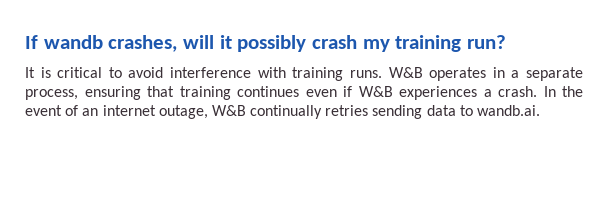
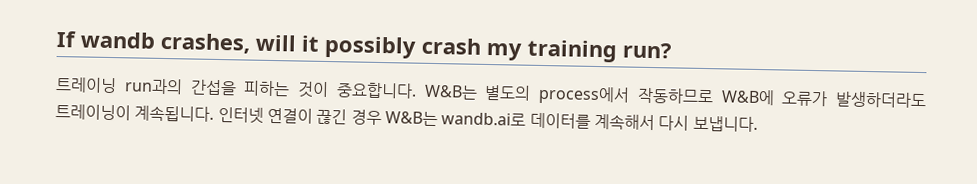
[25,67,584,81] [25,86,583,100] [25,105,541,119] It is critical to avoid interference with training runs. W&B operates in a separate process, ensuring that training continues even if W&B experiences a crash. In the event of an internet outage, W&B continually retries sending data to wandb.ai. -> [55,77,927,109] [55,103,758,132] 트레이닝 run과의 간섭을 피하는 것이 중요합니다. W&B는 별도의 process에서 작동하므로 W&B에 오류가 발생하더라도 트레이닝이 계속됩니다. 인터넷 연결이 끊긴 경우 W&B는 wandb.ai로 데이터를 계속해서 다시 보냅니다.

